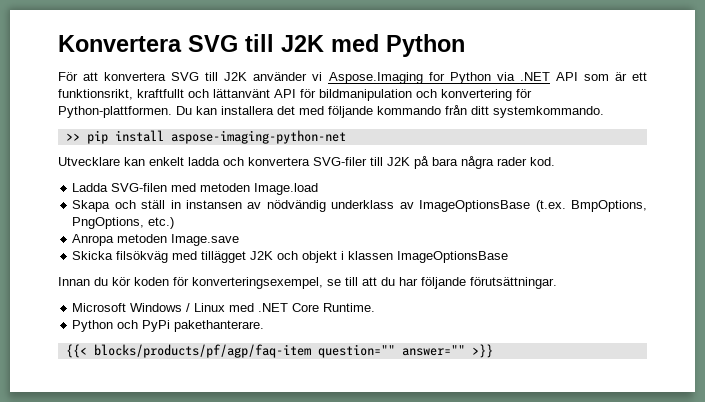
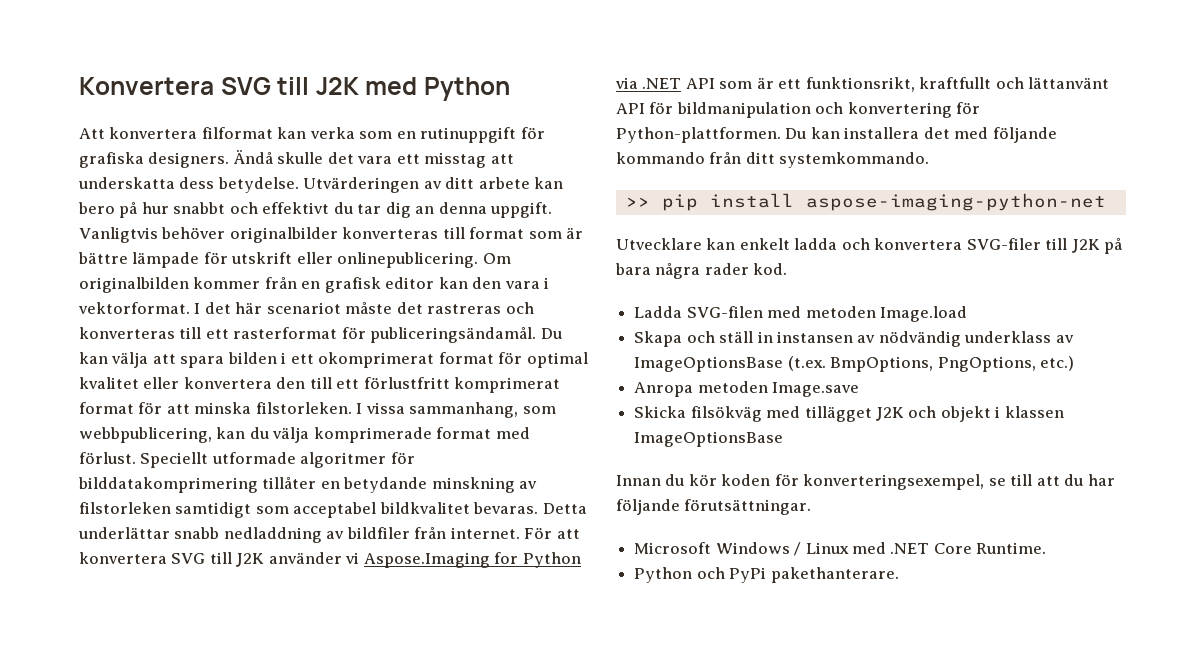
(465, 45) none -> [79,127,545,143] [79,149,514,168] [78,177,564,193] [78,202,553,218] [79,227,584,243] [78,252,511,268] [79,277,550,293] [78,302,534,314] [79,327,562,343] [79,352,588,368] [79,377,561,393] [79,402,556,418] [79,427,530,443] [79,452,415,468] [78,477,538,493] [79,502,587,518] [78,527,520,543] Att konvertera filformat kan verka som en rutinuppgift för grafiska designers. Ändå skulle det vara ett misstag att underskatta dess betydelse. Utvärderingen av ditt arbete kan bero på hur snabbt och effektivt du tar dig an denna uppgift. Vanligtvis behöver originalbilder konverteras till format som är bättre lämpade för utskrift eller onlinepublicering. Om originalbilden kommer från en grafisk editor kan den vara i vektorformat. I det här scenariot måste det rastreras och konverteras till ett rasterformat för publiceringsändamål. Du kan välja att spara bilden i ett okomprimerat format för optimal kvalitet eller konvertera den till ett förlustfritt komprimerat format för att minska filstorleken. I vissa sammanhang, som webbpublicering, kan du välja komprimerade format med förlust. Speciellt utformade algoritmer för bilddatakomprimering tillåter en betydande minskning av filstorleken samtidigt som acceptabel bildkvalitet bevaras. Detta underlättar snabb nedladdning av bildfiler från internet.
[65,344,493,358] // {{< blocks/products/pf/agp/faq-item question="" answer="" >}} -> (899, 575) none

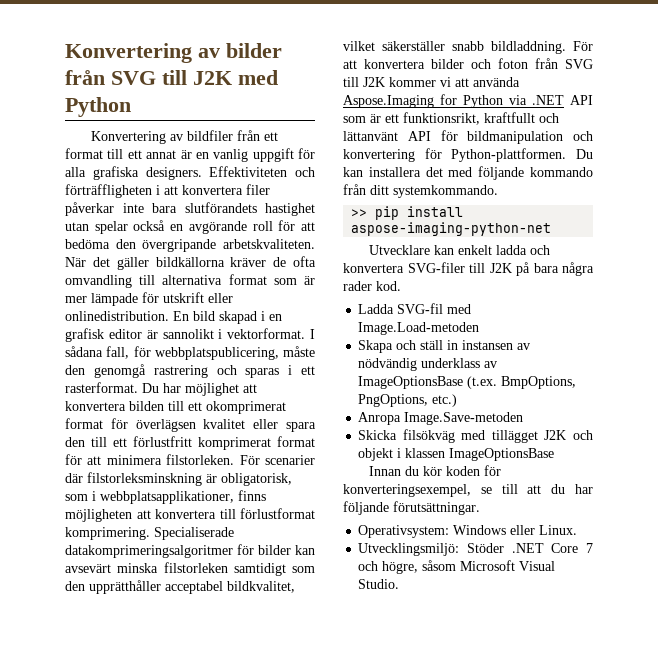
[79,77,214,95] Konvertera -> [65,43,282,63] [65,70,105,85] Konvertering av bilder från
[79,127,545,143] [79,149,514,168] [78,177,564,193] [78,202,553,218] [79,227,465,243] Att konvertera filformat kan verka som en rutinuppgift för grafiska designers. Ändå skulle det vara ett misstag att underskatta dess betydelse. Utvärderingen av ditt arbete kan bero på hur snabbt och effektivt du tar dig an denna uppgift. Vanligtvis behöver originalbilder konverteras till -> [90,130,278,144] [65,148,315,162] [65,166,315,180] [65,184,270,198] [65,202,315,216] [65,220,315,234] [65,239,315,252] [65,256,316,270] [65,275,223,288] Konvertering av bildfiler från ett format till ett annat är en vanlig uppgift för alla grafiska designers. Effektiviteten och förträffligheten i att konvertera filer påverkar inte bara slutförandets hastighet utan spelar också en avgörande roll för att bedöma den övergripande arbetskvaliteten. När det gäller bildkällorna kräver de ofta omvandling till alternativa
[78,252,128,264] bättre -> [65,296,87,303] mer
[337,252,511,268] [79,277,550,293] [78,302,534,314] [79,327,562,343] [79,352,287,368] onlinepublicering. Om originalbilden kommer från en grafisk editor kan den vara i vektorformat. I det här scenariot måste det rastreras och konverteras till ett rasterformat för publiceringsändamål. Du kan välja att spara bilden i -> [65,311,282,324] [65,328,315,342] [65,346,315,360] [65,364,315,378] [65,382,257,396] [65,401,184,411] onlinedistribution. En bild skapad i en grafisk editor är sannolikt i vektorformat. I sådana fall, för webbplatspublicering, måste den genomgå rastrering och sparas i ett rasterformat. Du har möjlighet att konvertera bilden till
[526,352,588,368] optimal -> [135,419,196,432] överlägsen
[183,377,272,389] konvertera -> [286,422,316,432] spara
[194,402,556,418] [79,427,530,443] [79,452,415,468] [78,477,538,493] [79,502,587,518] [78,527,580,543] [79,552,360,567] minska filstorleken. I vissa sammanhang, som webbpublicering, kan du välja komprimerade format med förlust. Speciellt utformade algoritmer för bilddatakomprimering tillåter en betydande minskning av filstorleken samtidigt som acceptabel bildkvalitet bevaras. Detta underlättar snabb nedladdning av bildfiler från internet. För att konvertera SVG till J2K använder vi -> [106,454,315,465] [65,472,292,486] [65,490,266,504] [65,508,315,522] [65,527,234,540] [65,544,315,558] [65,562,315,576] [65,580,295,594] [343,41,593,54] [343,58,593,69] [343,77,520,87] minimera filstorleken. För scenarier där filstorleksminskning är obligatorisk, som i webbplatsapplikationer, finns möjligheten att konvertera till förlustformat komprimering. Specialiserade datakomprimeringsalgoritmer för bilder kan avsevärt minska filstorleken samtidigt som den upprätthåller acceptabel bildkvalitet, vilket säkerställer snabb bildladdning. För att konvertera bilder och foton från SVG till J2K kommer vi att använda
[686,306,967,322] SVG-filen med metoden Image.load -> [397,303,472,314] [358,322,480,335] SVG-fil med Image.Load-metoden
[697,381,860,397] metoden Image.save -> [404,412,524,425] Image.Save-metoden
[634,542,1047,556] [634,567,899,583] Microsoft Windows / Linux med .NET Core Runtime. // Python och PyPi pakethanterare. -> [358,525,578,538] [358,543,593,556] [358,560,556,574] [358,579,400,589] Operativsystem: Windows eller Linux. // Utvecklingsmiljö: Stöder .NET Core 7 och högre, såsom Microsoft Visual Studio.

